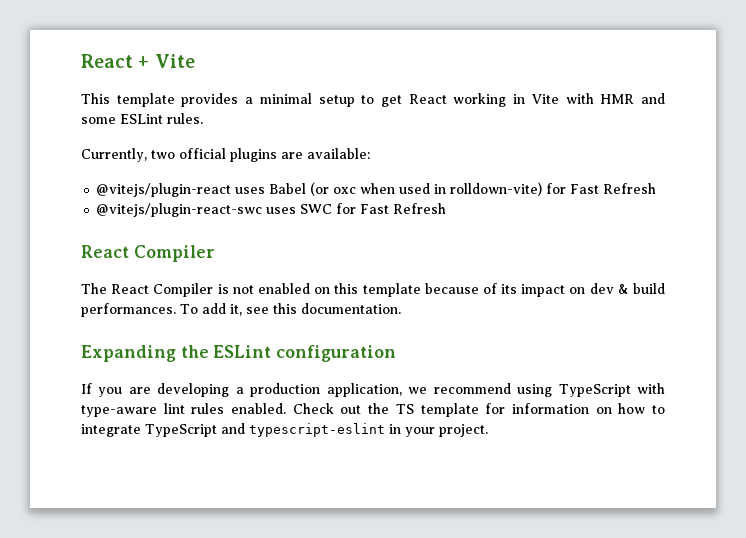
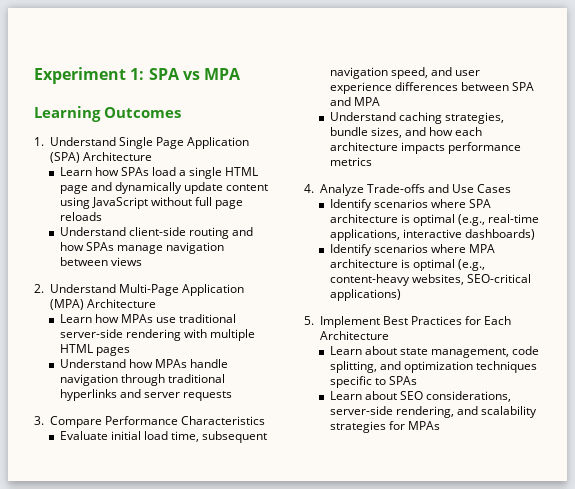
[81,54,195,68] [81,93,665,107] [81,113,203,124] [81,148,370,162] [96,182,657,197] [96,203,447,217] [81,245,215,262] [81,283,665,297] [81,303,401,317] [81,345,397,362] [81,383,665,397] [81,403,665,417] [81,423,488,437] React + Vite // This template provides a minimal setup to get React working in Vite with HMR and some ESLint rules. // Currently, two official plugins are available: // @vitejs/plugin-react uses Babel (or oxc when used in rolldown-vite) for Fast Refresh // @vitejs/plugin-react-swc uses SWC for Fast Refresh // React Compiler // The React Compiler is not enabled on this template because of its impact on dev & build performances. To add it, see this documentation. // Expanding the ESLint configuration // If you are developing a production application, we recommend using TypeScript with type-aware lint rules enabled. Check out the TS template for information on how to integrate TypeScript and typescript-eslint in your project. -> [34,67,242,84] [34,106,181,122] [34,137,250,149] [49,152,152,163] [59,167,259,179] [59,182,268,194] [59,197,243,209] [59,212,102,221] [59,227,253,239] [59,242,224,254] [59,257,142,266] [34,284,244,296] [49,299,156,310] [59,314,236,323] [59,329,255,341] [59,344,130,356] [59,359,228,368] [59,374,225,386] [59,389,232,401] [34,416,265,428] [59,431,267,443] [329,67,480,79] [329,82,534,94] [329,97,380,106] [329,112,504,124] [329,127,482,138] [329,142,521,154] [329,157,372,166] [304,184,512,196] [329,199,491,211] [329,214,539,226] [329,229,535,241] [329,244,495,256] [329,259,485,271] [329,274,531,286] [329,289,401,301] [304,316,512,328] [319,331,389,340] [329,346,539,358] [329,361,537,373] [329,376,417,388] [329,391,511,402] [329,406,537,418] [329,421,440,433] Experiment 1: SPA vs MPA // Learning Outcomes // 1. Understand Single Page Application (SPA) Architecture // Learn how SPAs load a single HTML page and dynamically update content using JavaScript without full page reloads // Understand client-side routing and how SPAs manage navigation between views // 2. Understand Multi-Page Application (MPA) Architecture // Learn how MPAs use traditional server-side rendering with multiple HTML pages // Understand how MPAs handle navigation through traditional hyperlinks and server requests // 3. Compare Performance Characteristics // Evaluate initial load time, subsequent navigation speed, and user experience differences between SPA and MPA // Understand caching strategies, bundle sizes, and how each architecture impacts performance metrics // 4. Analyze Trade-offs and Use Cases // Identify scenarios where SPA architecture is optimal (e.g., real-time applications, interactive dashboards) // Identify scenarios where MPA architecture is optimal (e.g., content-heavy websites, SEO-critical applications) // 5. Implement Best Practices for Each Architecture // Learn about state management, code splitting, and optimization techniques specific to SPAs // Learn about SEO considerations, server-side rendering, and scalability strategies for MPAs

